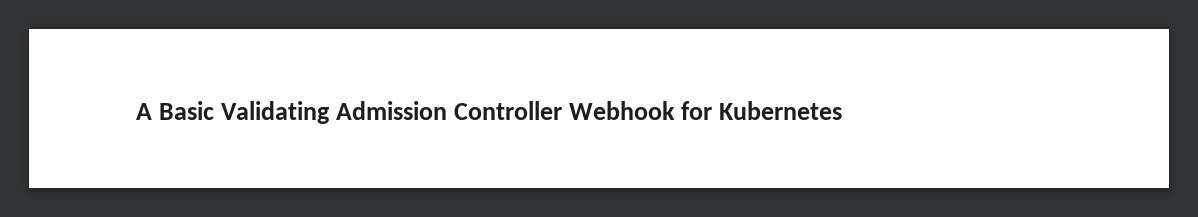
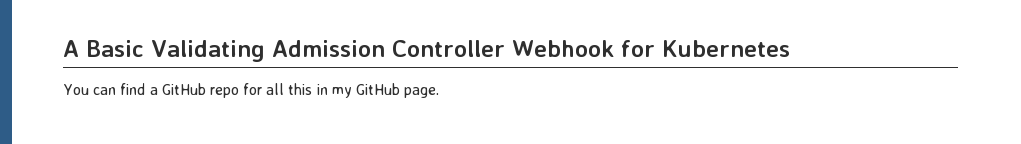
(843, 110) none -> [63,83,440,98] // You can find a GitHub repo for all this in my GitHub page.

